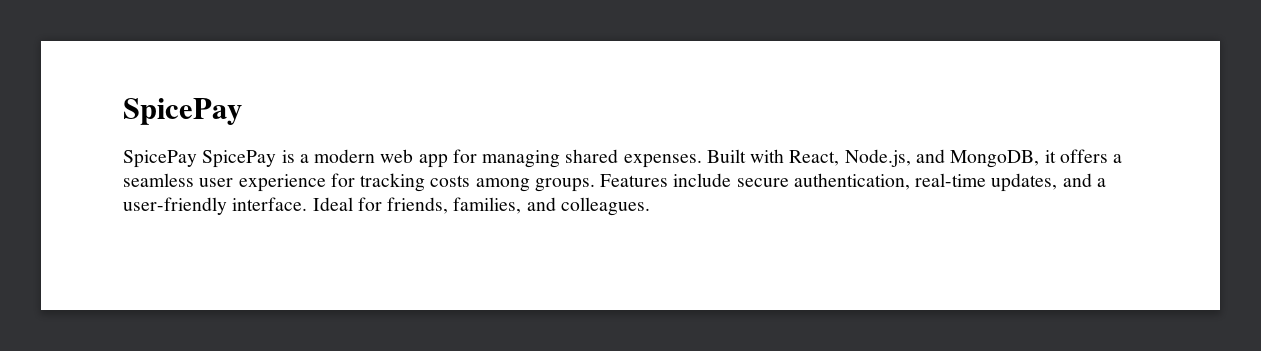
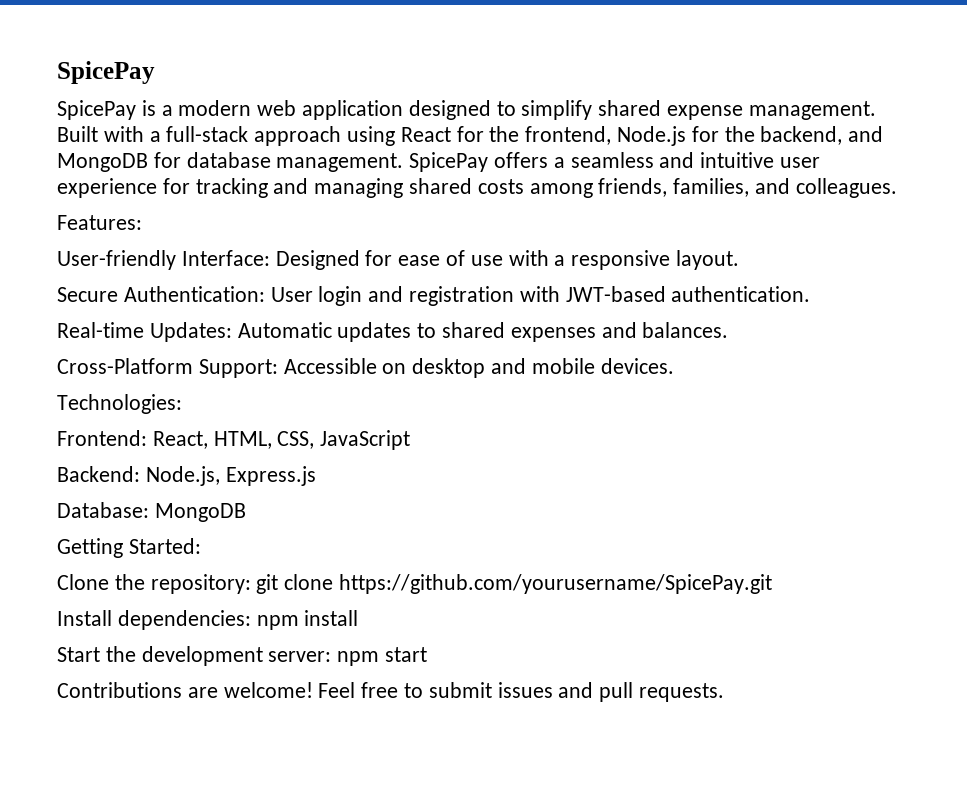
[202,150,277,168] SpicePay -> (136, 110) none
[418,149,1056,168] app for managing shared expenses. Built with React, Node.js, and MongoDB, it -> [302,100,876,120] [57,126,884,146] [57,152,489,172] application designed to simplify shared expense management. Built with a full-stack approach using React for the frontend, Node.js for the backend, and MongoDB for database management. SpicePay
(194, 180) none -> [659,152,775,168] and intuitive
[430,173,1106,192] [123,197,650,216] costs among groups. Features include secure authentication, real-time updates, and a user-friendly interface. Ideal for friends, families, and colleagues. -> [273,178,897,198] [57,215,142,230] [57,250,740,270] [57,286,811,306] [57,322,729,342] [57,358,674,378] [57,394,182,414] [57,430,411,450] [57,466,316,486] [57,502,246,522] [57,538,201,558] [57,574,773,594] [57,610,359,630] [57,646,428,666] [57,682,725,702] and managing shared costs among friends, families, and colleagues. // Features: // User-friendly Interface: Designed for ease of use with a responsive layout. // Secure Authentication: User login and registration with JWT-based authentication. // Real-time Updates: Automatic updates to shared expenses and balances. // Cross-Platform Support: Accessible on desktop and mobile devices. // Technologies: // Frontend: React, HTML, CSS, JavaScript // Backend: Node.js, Express.js // Database: MongoDB // Getting Started: // Clone the repository: git clone https://github.com/yourusername/SpicePay.git // Install dependencies: npm install // Start the development server: npm start // Contributions are welcome! Feel free to submit issues and pull requests.

